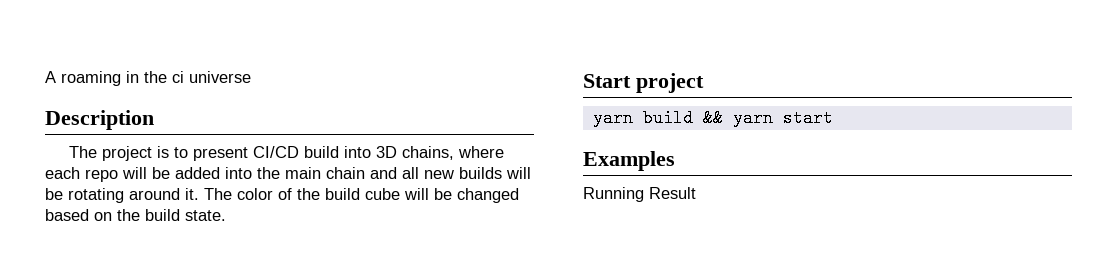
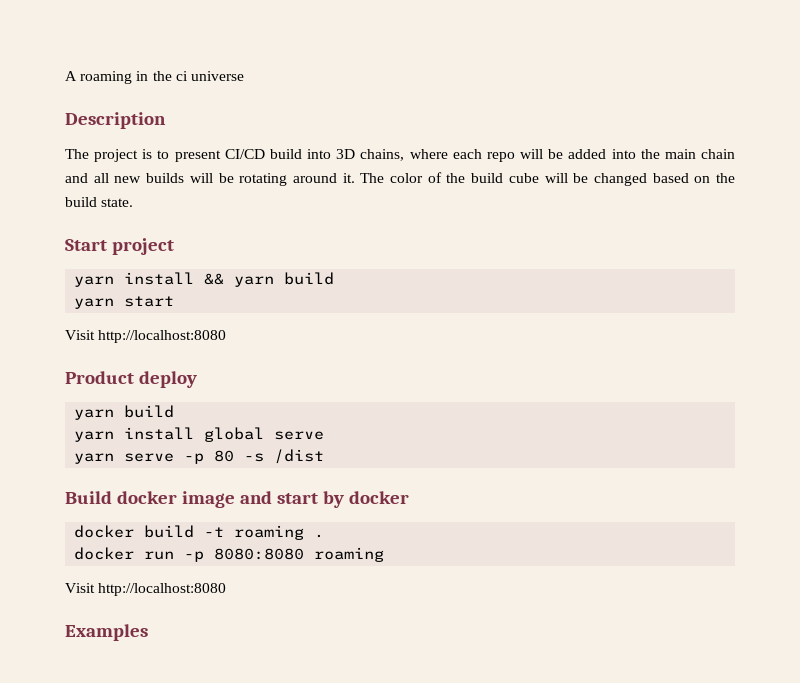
[642,109,723,127] build && -> [124,272,335,287] install && yarn build //
(833, 118) none -> [65,330,227,343] [65,371,197,388] [74,405,175,420] [74,427,325,442] [74,449,325,464] [65,491,409,508] [74,525,325,540] [74,547,385,562] [65,583,227,596] // Visit http://localhost:8080 // Product deploy // yarn build // yarn install global serve // yarn serve -p 80 -s /dist // Build docker image and start by docker // docker build -t roaming . // docker run -p 8080:8080 roaming // Visit http://localhost:8080
[583,187,696,202] // Running Result -> (148, 632) none

